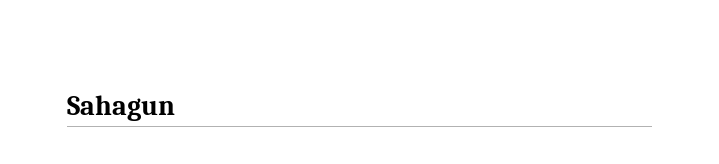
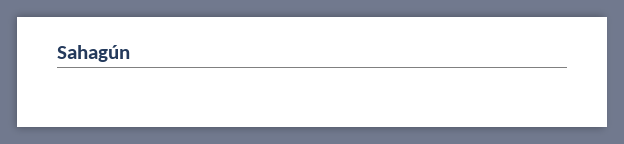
[67,95,175,121] Sahagun -> [57,45,130,62] Sahagún

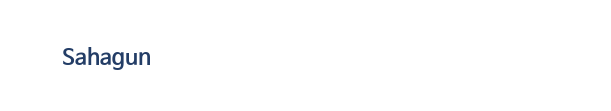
[57,45,130,62] Sahagún -> [62,47,151,70] Sahagun

